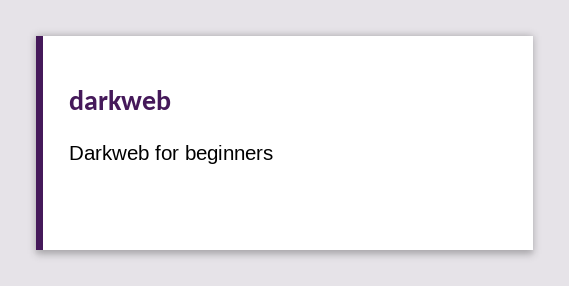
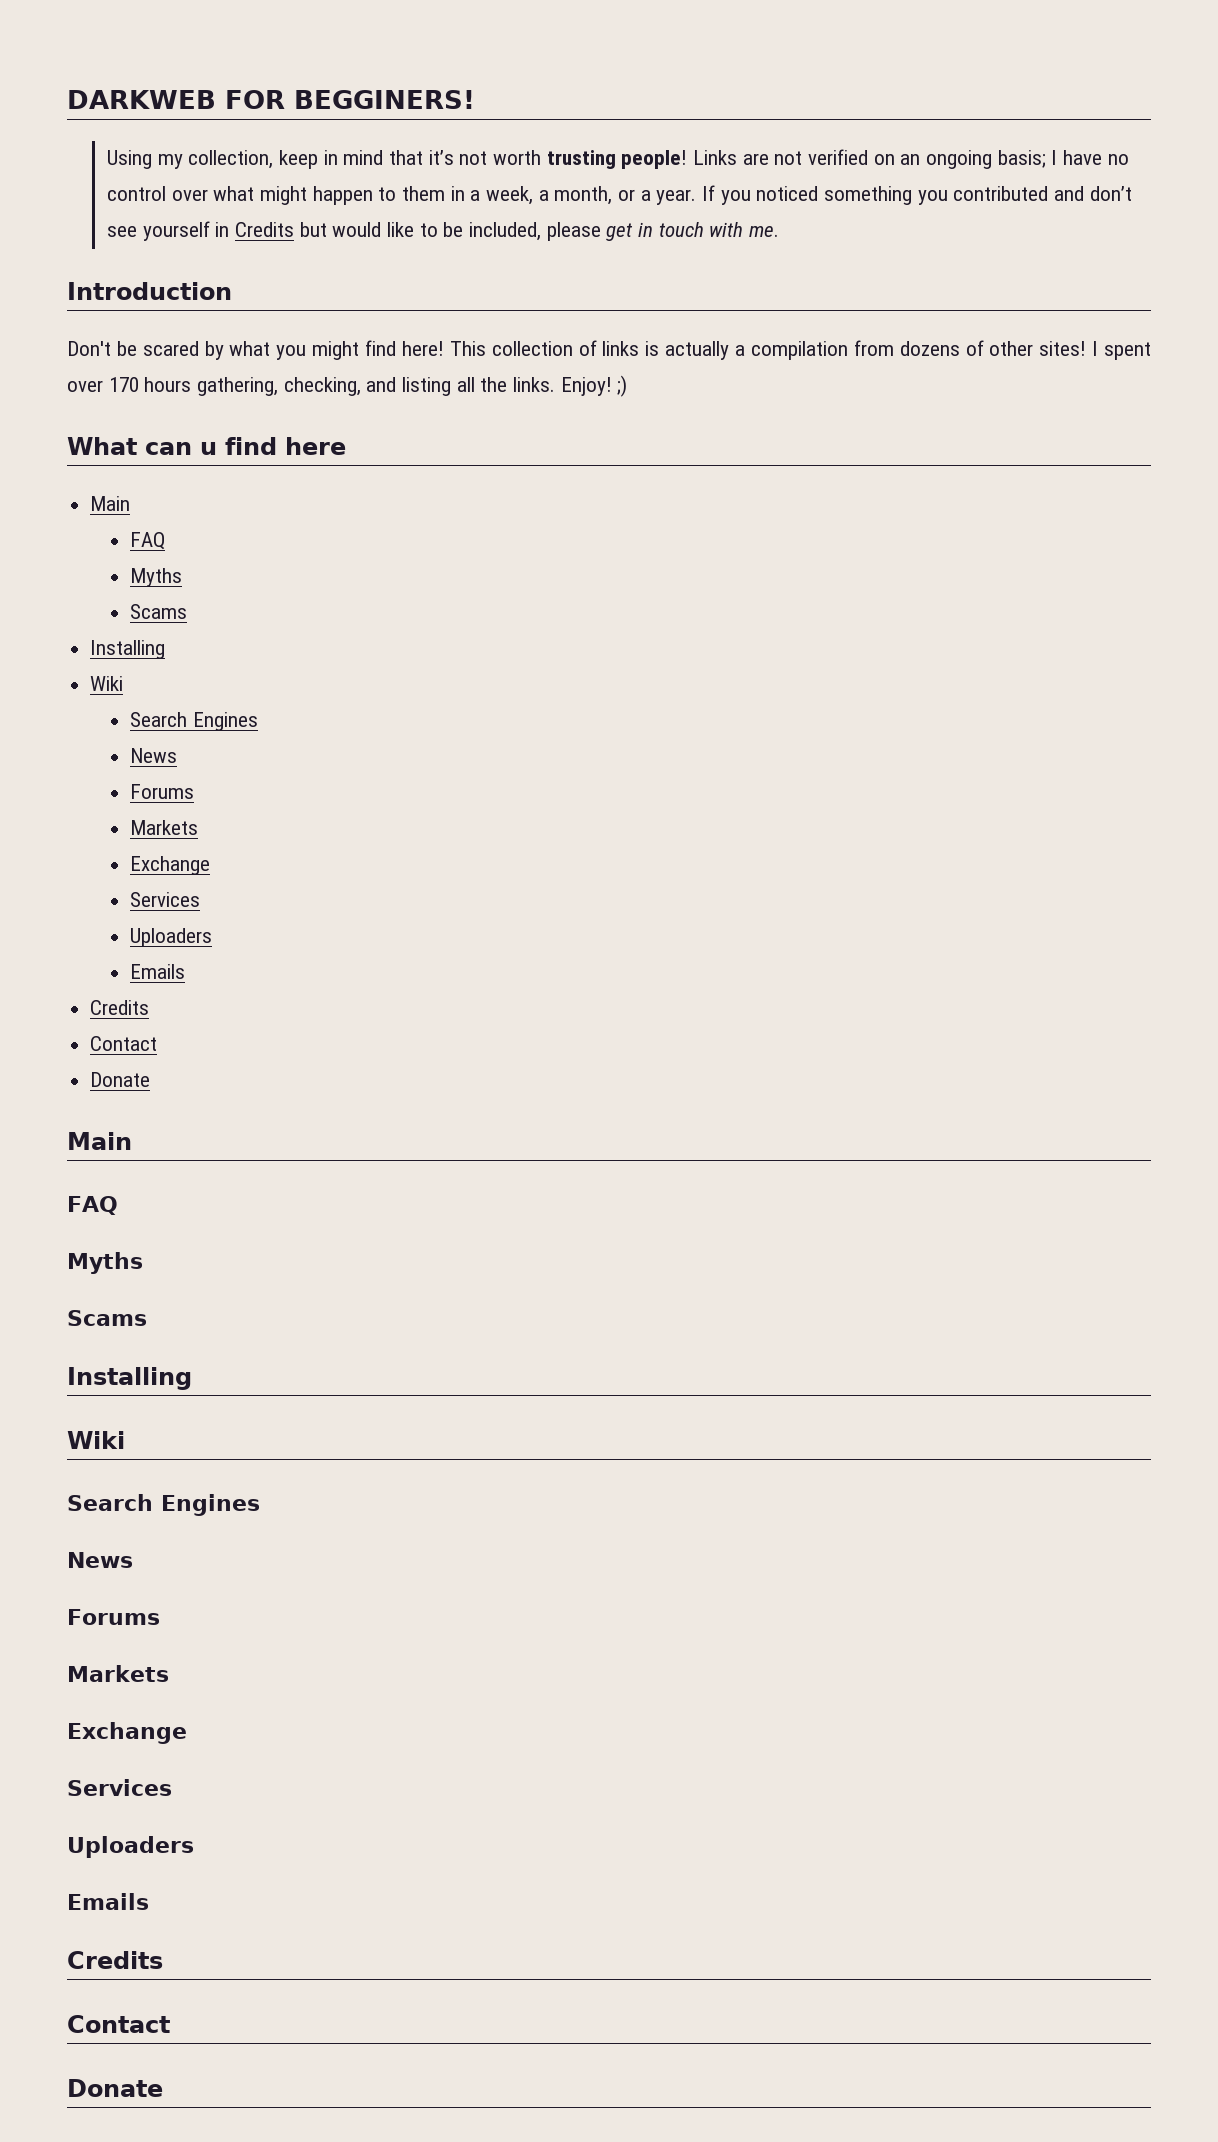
[69,90,171,110] [69,145,273,164] darkweb // Darkweb for beginners -> [67,90,475,109] [106,149,1129,169] [106,185,1132,205] [106,221,779,241] [67,282,232,300] [67,340,1151,360] [67,375,628,397] [67,437,346,455] [90,496,131,511] [129,532,165,550] [129,568,182,587] [129,604,187,619] [90,640,166,659] [90,676,124,691] [129,712,258,731] [129,748,177,763] [129,784,194,799] [129,820,198,835] [129,856,210,875] [129,892,200,907] [129,928,212,947] [129,964,185,979] [90,1000,150,1015] [90,1036,158,1051] [90,1072,151,1087] [67,1132,132,1150] [67,1196,118,1215] [67,1252,143,1274] [67,1310,147,1326] [67,1367,192,1390] [67,1431,125,1449] [67,1494,260,1516] [67,1552,133,1568] [67,1609,160,1625] [67,1665,169,1682] [67,1722,187,1744] [67,1779,172,1796] [67,1836,194,1858] [67,1893,149,1910] [67,1951,163,1969] [67,2015,170,2033] [67,2079,163,2097] DARKWEB FOR BEGGINERS! // Using my collection, keep in mind that it’s not worth trusting people! Links are not verified on an ongoing basis; I have no control over what might happen to them in a week, a month, or a year. If you noticed something you contributed and don’t see yourself in Credits but would like to be included, please get in touch with me. // Introduction // Don't be scared by what you might find here! This collection of links is actually a compilation from dozens of other sites! I spent over 170 hours gathering, checking, and listing all the links. Enjoy! ;) // What can u find here // Main // FAQ // Myths // Scams // Installing // Wiki // Search Engines // News // Forums // Markets // Exchange // Services // Uploaders // Emails // Credits // Contact // Donate // Main // FAQ // Myths // Scams // Installing // Wiki // Search Engines // News // Forums // Markets // Exchange // Services // Uploaders // Emails // Credits // Contact // Donate

